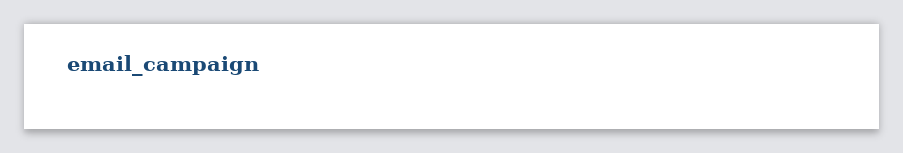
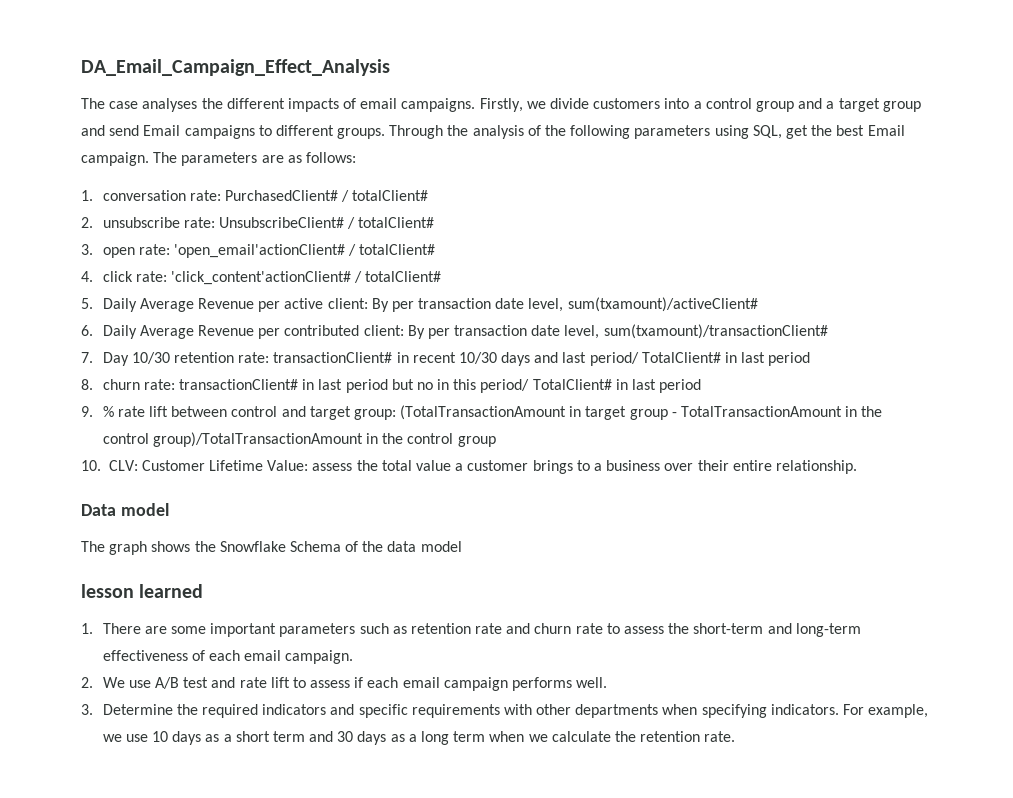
[67,55,259,76] email_campaign -> [81,59,390,76] [81,98,921,112] [81,125,905,139] [81,152,356,166] [81,190,429,202] [81,217,435,229] [81,244,436,258] [81,271,442,285] [81,297,758,312] [81,324,828,339] [81,352,811,366] [81,379,702,393] [81,405,883,420] [102,432,496,447] [81,460,857,474] [81,503,169,516] [81,541,462,555] [81,584,204,598] [81,623,861,637] [102,650,354,664] [81,677,608,691] [81,704,929,718] [102,731,736,745] DA_Email_Campaign_Effect_Analysis // The case analyses the different impacts of email campaigns. Firstly, we divide customers into a control group and a target group and send Email campaigns to different groups. Through the analysis of the following parameters using SQL, get the best Email campaign. The parameters are as follows: // 1. conversation rate: PurchasedClient# / totalClient# // 2. unsubscribe rate: UnsubscribeClient# / totalClient# // 3. open rate: 'open_email'actionClient# / totalClient# // 4. click rate: 'click_content'actionClient# / totalClient# // 5. Daily Average Revenue per active client: By per transaction date level, sum(txamount)/activeClient# // 6. Daily Average Revenue per contributed client: By per transaction date level, sum(txamount)/transactionClient# // 7. Day 10/30 retention rate: transactionClient# in recent 10/30 days and last period/ TotalClient# in last period // 8. churn rate: transactionClient# in last period but no in this period/ TotalClient# in last period // 9. % rate lift between control and target group: (TotalTransactionAmount in target group - TotalTransactionAmount in the control group)/TotalTransactionAmount in the control group // 10. CLV: Customer Lifetime Value: assess the total value a customer brings to a business over their entire relationship. // Data model // The graph shows the Snowflake Schema of the data model // lesson learned // 1. There are some important parameters such as retention rate and churn rate to assess the short-term and long-term effectiveness of each email campaign. // 2. We use A/B test and rate lift to assess if each email campaign performs well. // 3. Determine the required indicators and specific requirements with other departments when specifying indicators. For example, we use 10 days as a short term and 30 days as a long term when we calculate the retention rate.

